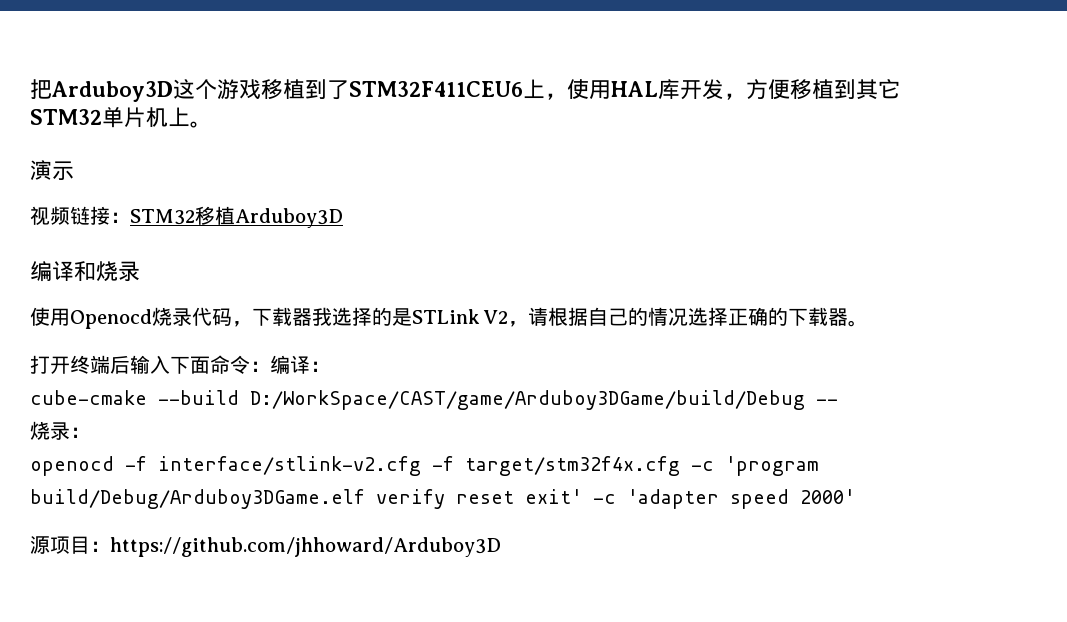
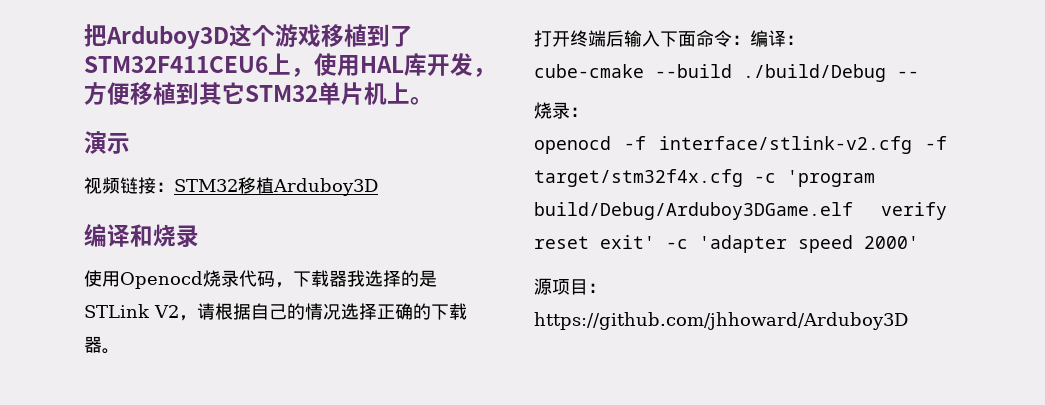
[250,390,805,410] D:/WorkSpace/CAST/game/Arduboy3DGame/build/Debug -> [743,64,886,82] ./build/Debug

